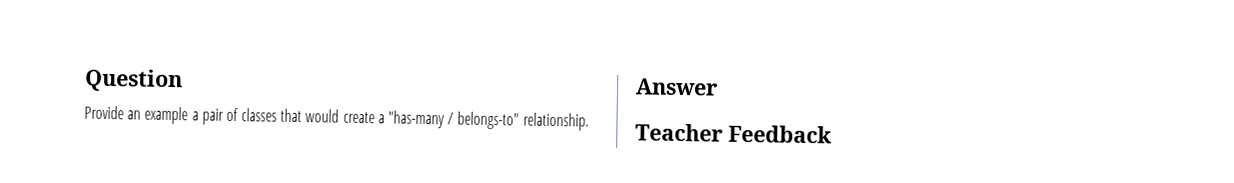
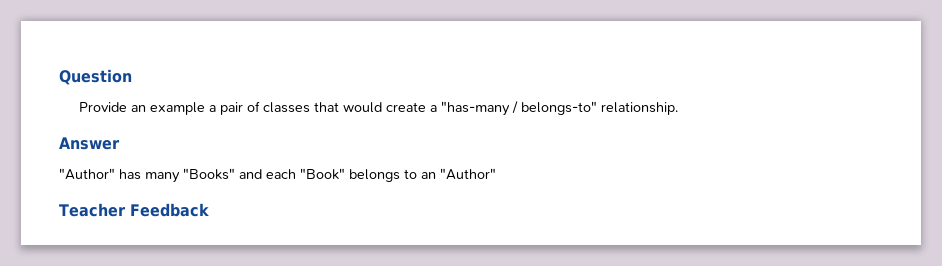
(718, 87) none -> [59,168,496,183] // "Author" has many "Books" and each "Book" belongs to an "Author"

